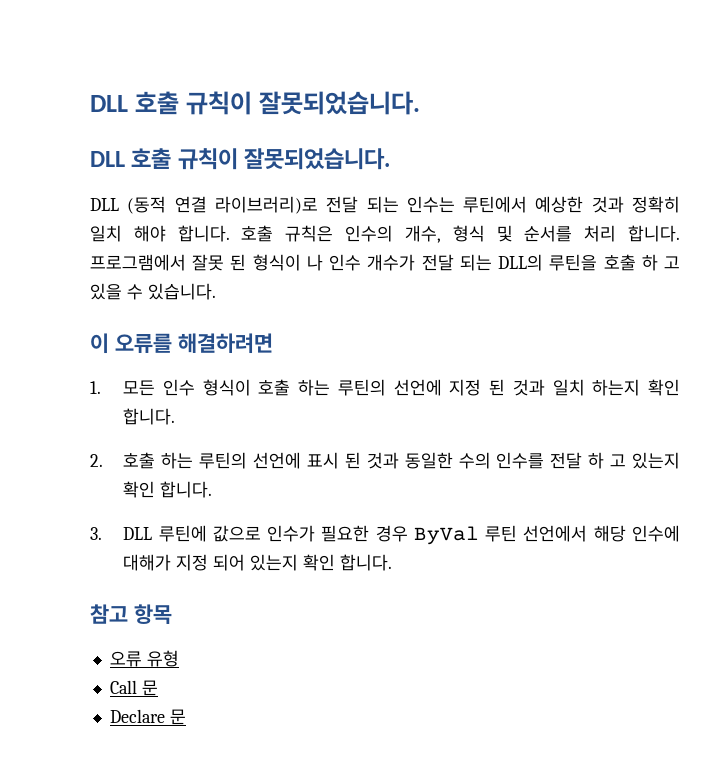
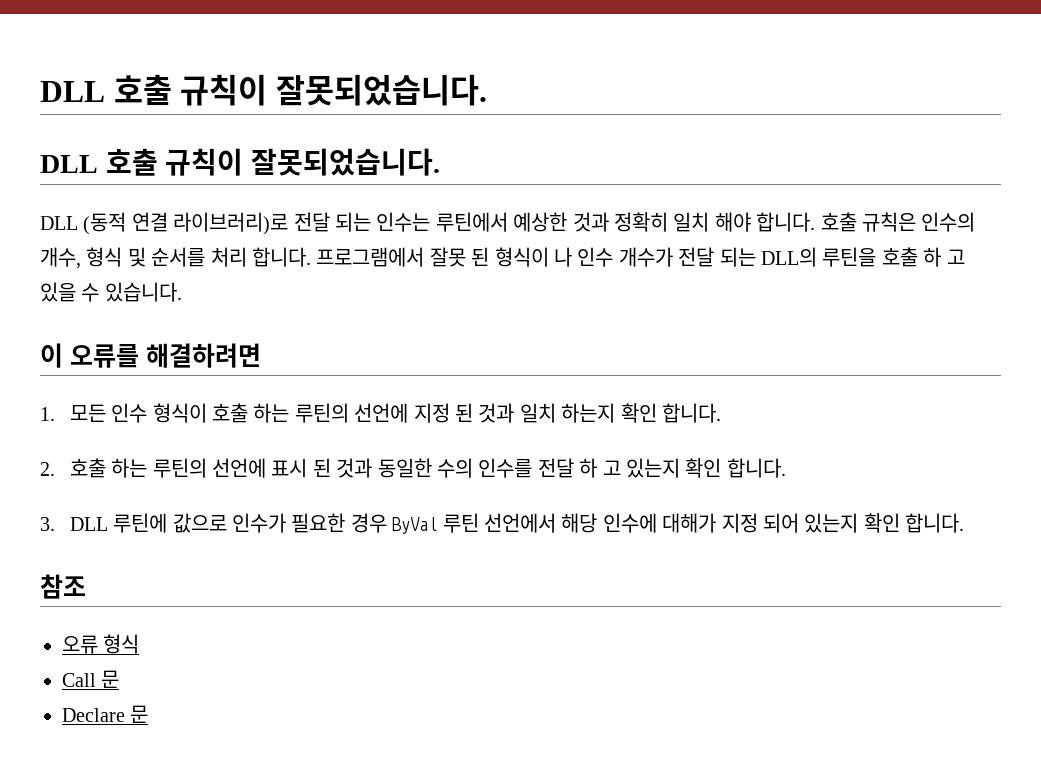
[90,604,172,624] 참고 항목 -> [40,574,86,599] 참조
[146,650,179,667] 유형 -> [103,634,140,654] 형식

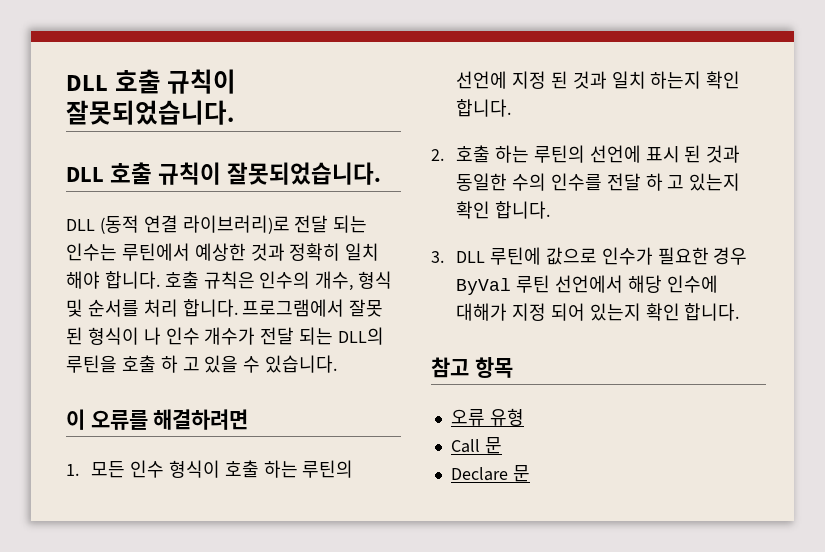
[40,574,86,599] 참조 -> [431,357,513,378] 참고 항목
[103,634,140,654] 형식 -> [489,408,524,426] 유형

